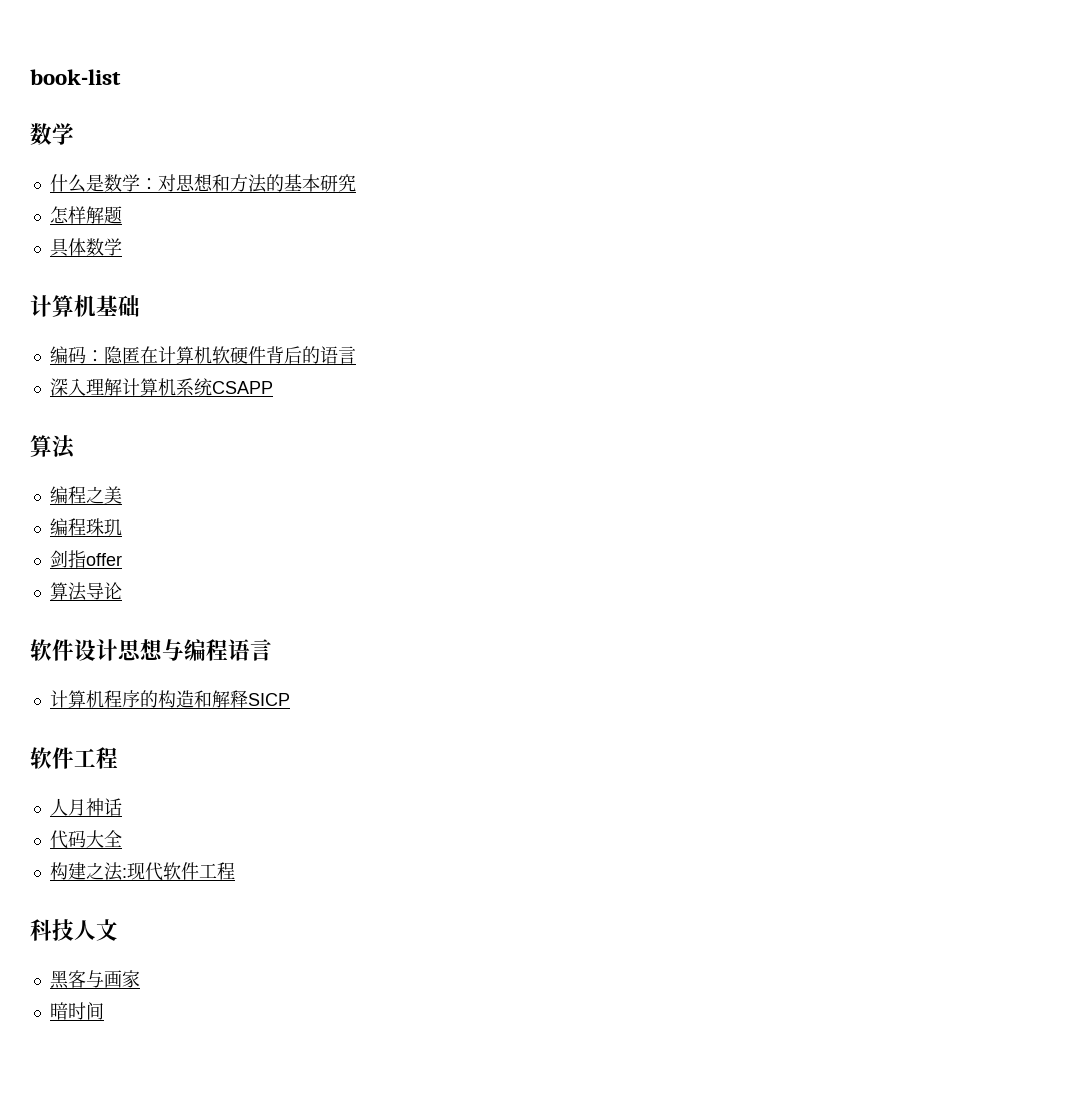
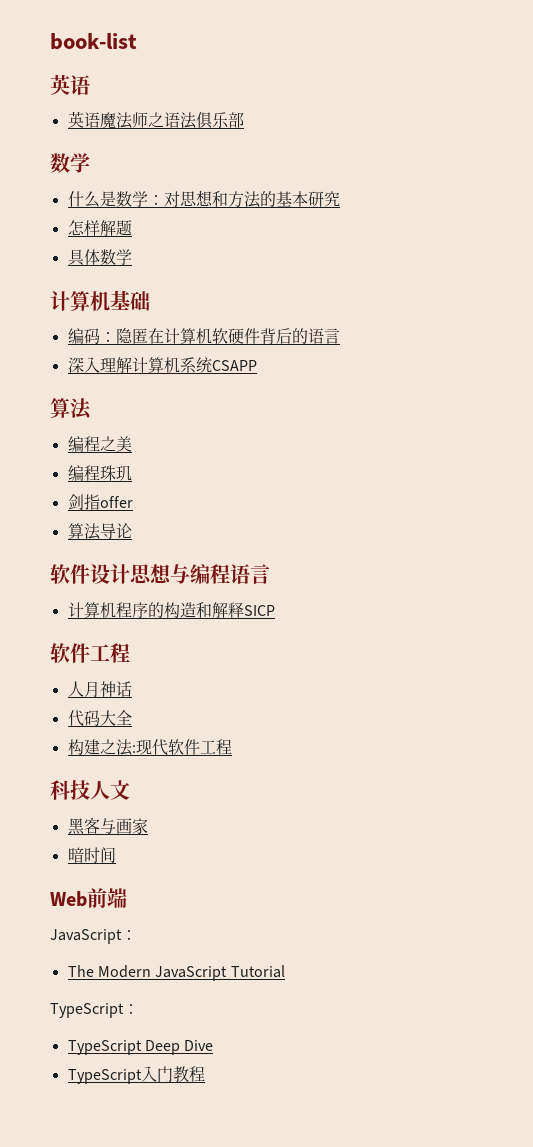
(121, 77) none -> [50,74,90,95] [67,111,244,129] // 英语 // 英语魔法师之语法俱乐部
(104, 1011) none -> [50,888,127,908] [50,929,137,944] [67,965,285,981] [50,1003,139,1018] [67,1040,214,1055] [67,1066,205,1084] // Web前端 // JavaScript： // The Modern JavaScript Tutorial // TypeScript： // TypeScript Deep Dive // TypeScript入门教程

